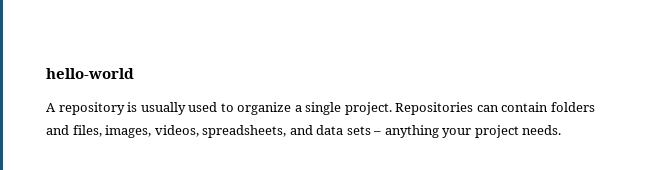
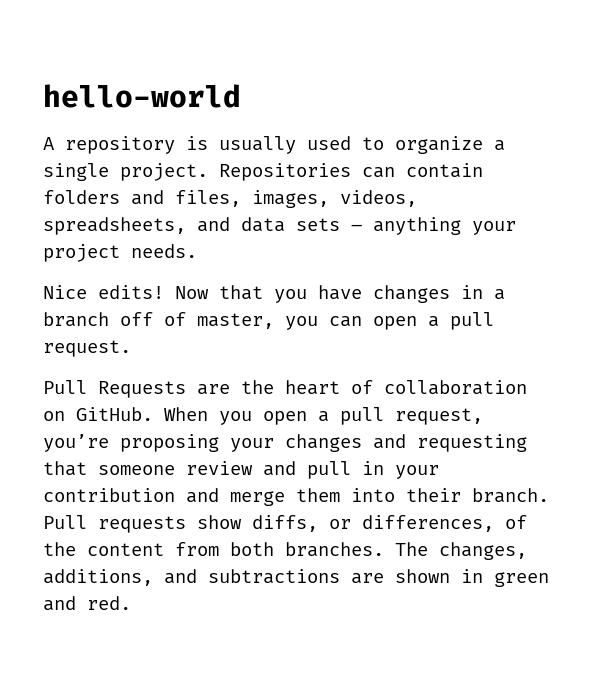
(562, 130) none -> [43,285,505,303] [43,312,494,330] [43,340,131,357] [43,380,527,398] [43,407,483,425] [43,434,527,452] [43,461,439,479] [43,488,549,506] [43,515,527,533] [43,542,527,560] [43,569,549,587] [43,596,131,611] // Nice edits! Now that you have changes in a branch off of master, you can open a pull request. // Pull Requests are the heart of collaboration on GitHub. When you open a pull request, you’re proposing your changes and requesting that someone review and pull in your contribution and merge them into their branch. Pull requests show diffs, or differences, of the content from both branches. The changes, additions, and subtractions are shown in green and red.

